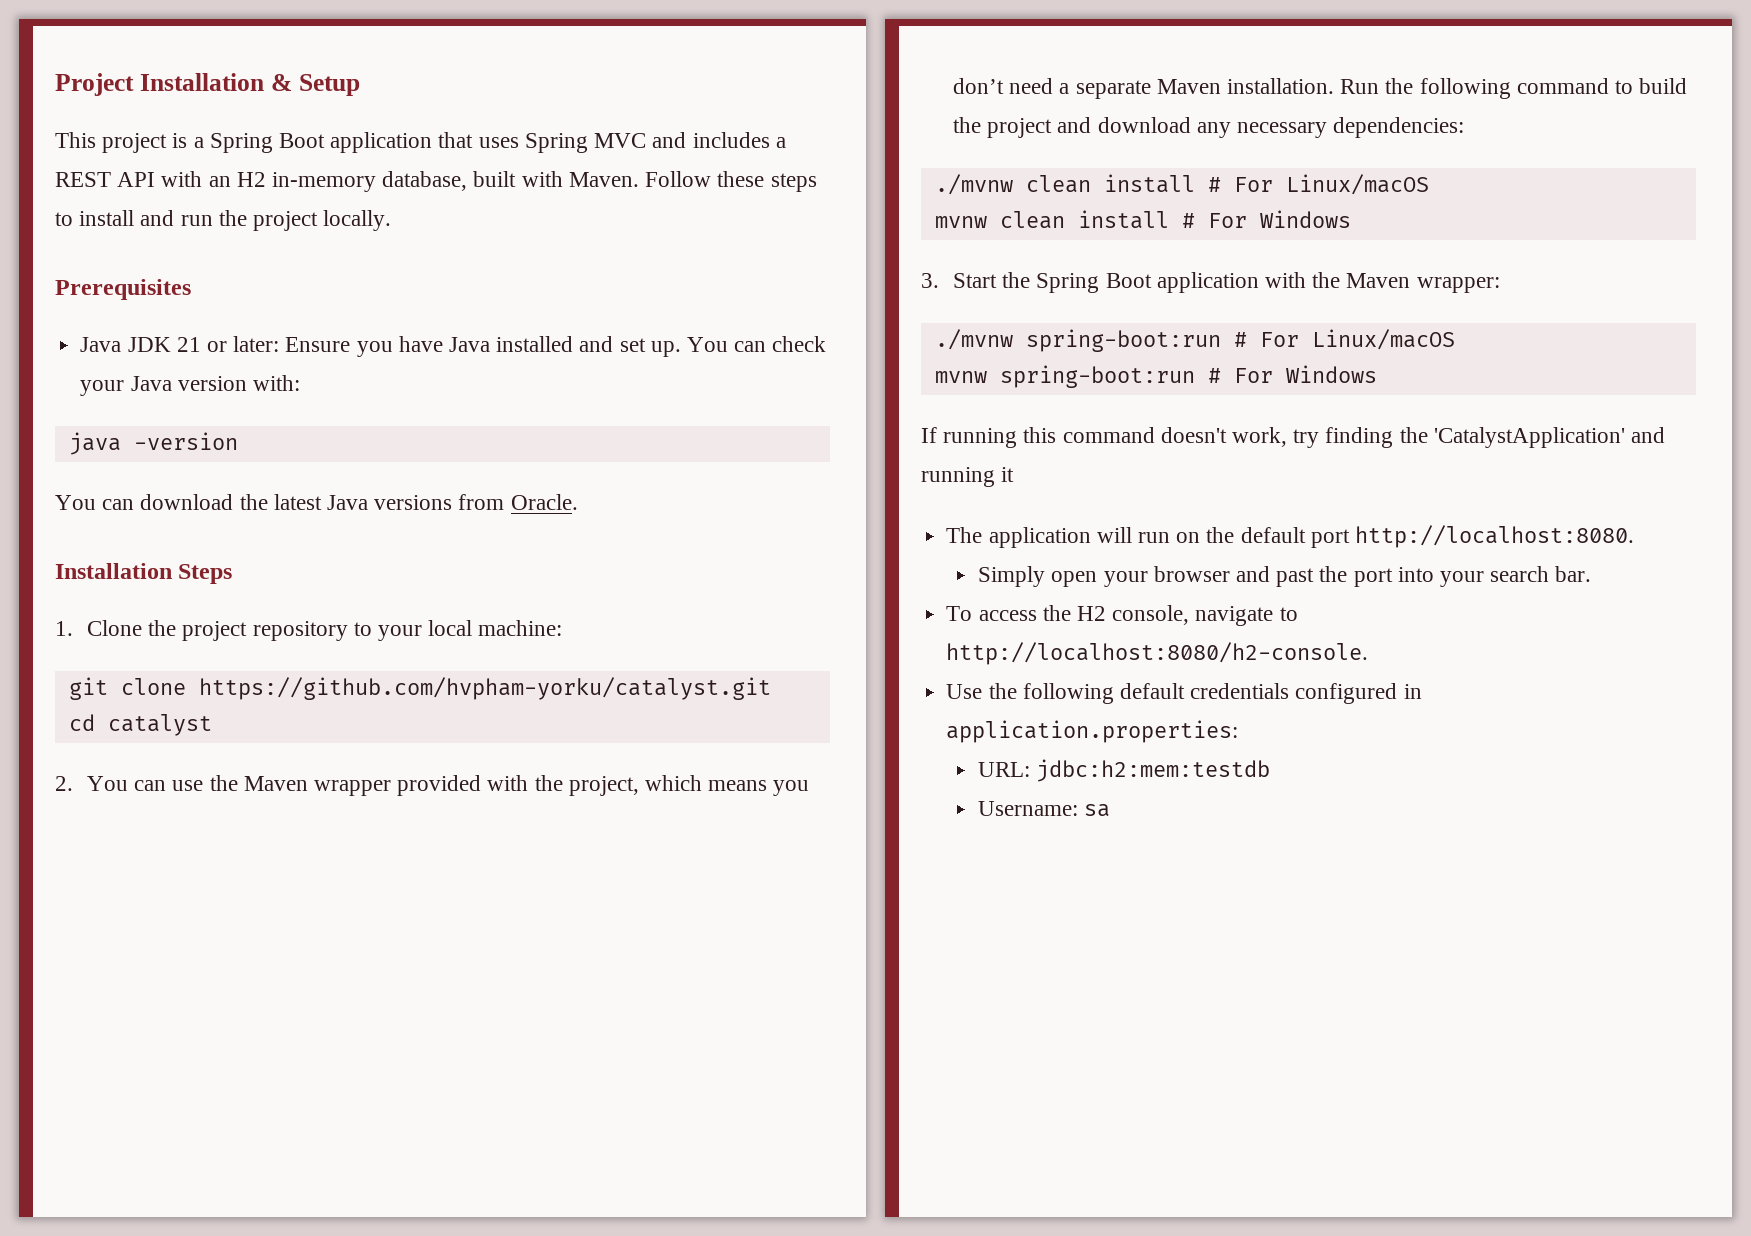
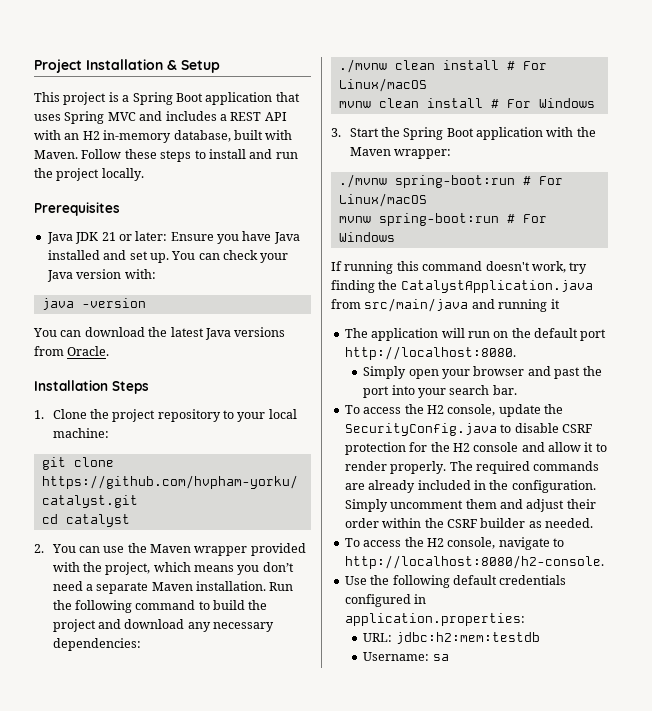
[1433,427,1625,448] 'CatalystApplication' -> [400,280,593,293] [331,298,469,312] CatalystApplication.java from src/main/java
(1592, 574) none -> [344,404,563,417] [344,423,592,436] [344,442,607,455] [344,461,600,474] [344,480,596,493] [344,499,596,512] [344,518,593,528] // To access the H2 console, update the SecurityConfig.java to disable CSRF protection for the H2 console and allow it to render properly. The required commands are already included in the configuration. Simply uncomment them and adjust their order within the CSRF builder as needed.

